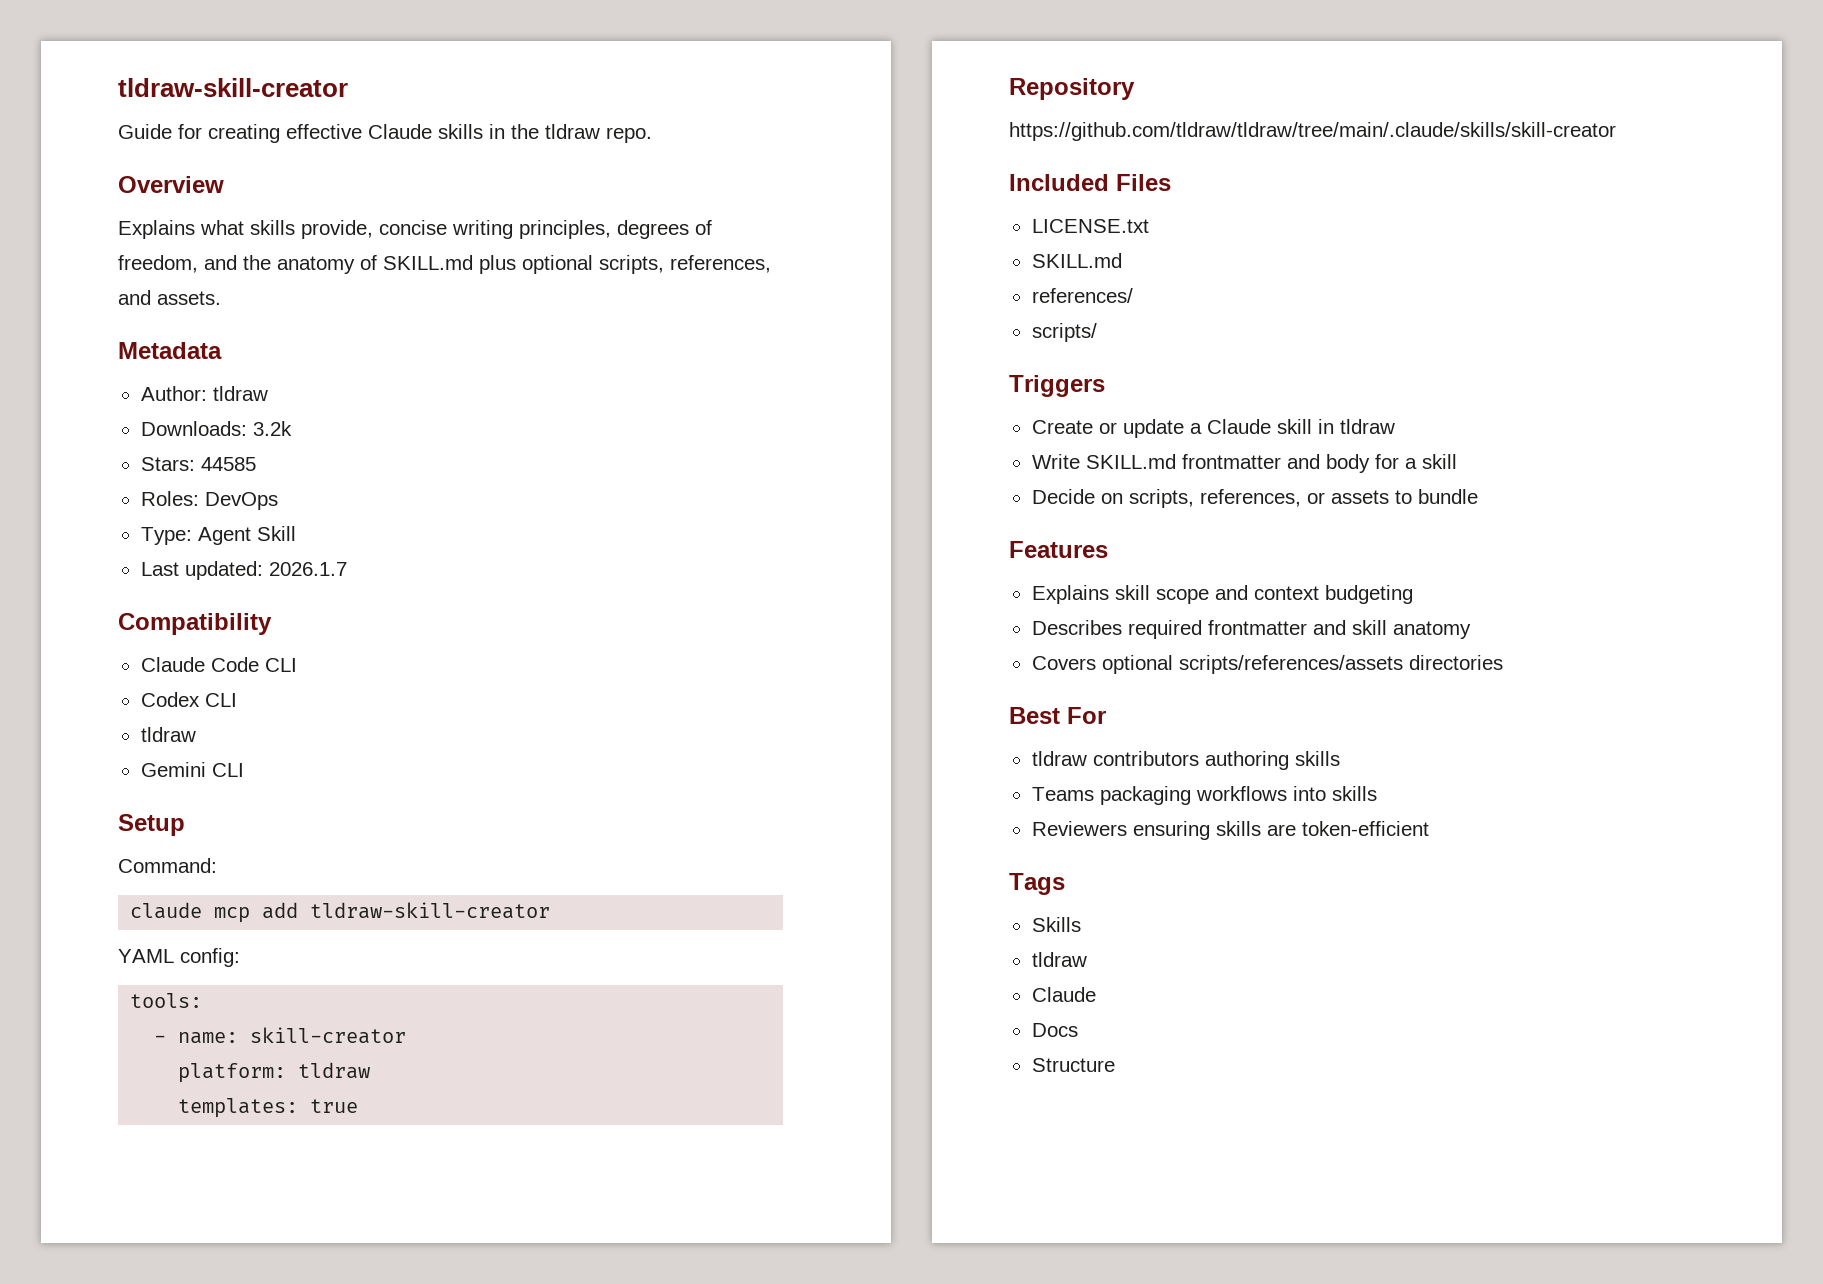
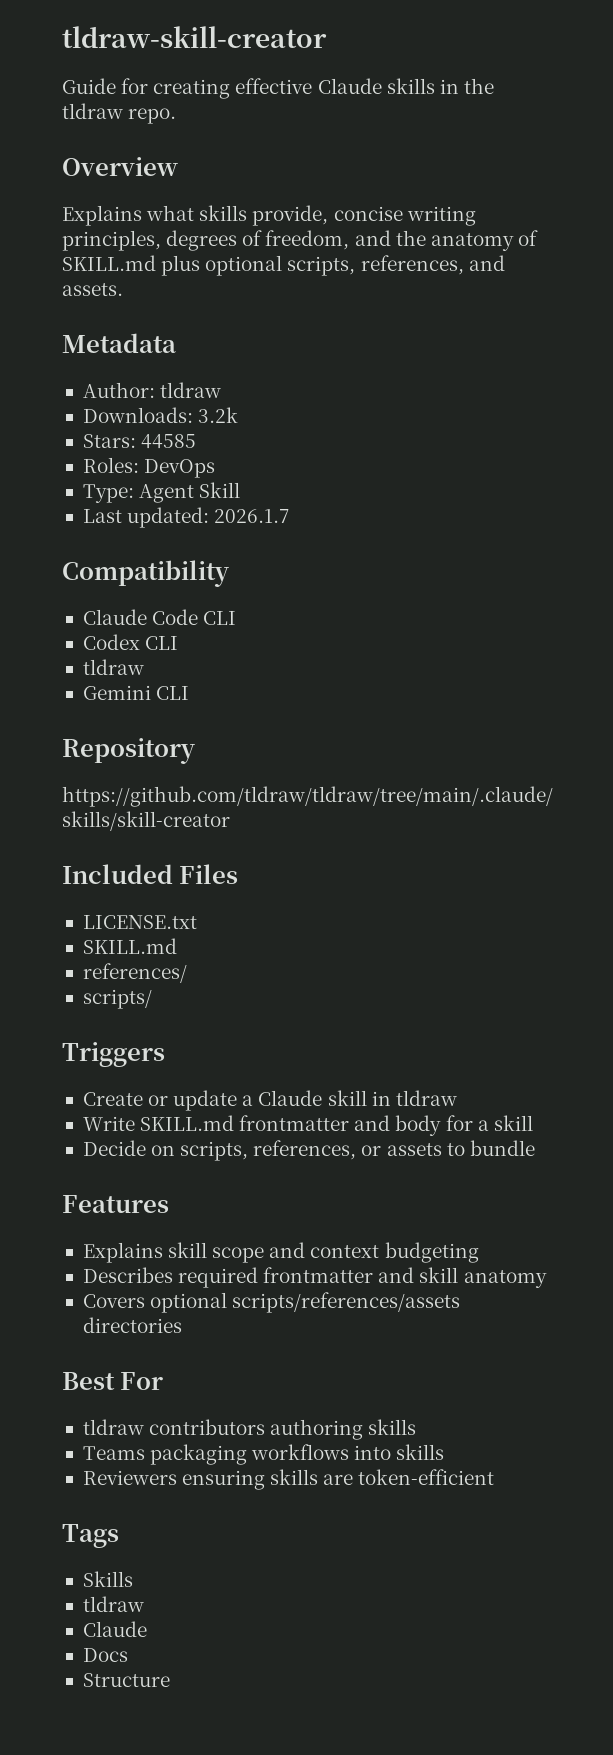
[118,814,185,836] [118,858,217,873] [130,902,551,923] [118,948,240,967] [130,993,203,1008] [154,1027,407,1044] [178,1062,371,1083] [178,1098,359,1118] // Setup // Command: // claude mcp add tldraw-skill-creator // YAML config: // tools: // - name: skill-creator // platform: tldraw // templates: true -> (190, 693) none

